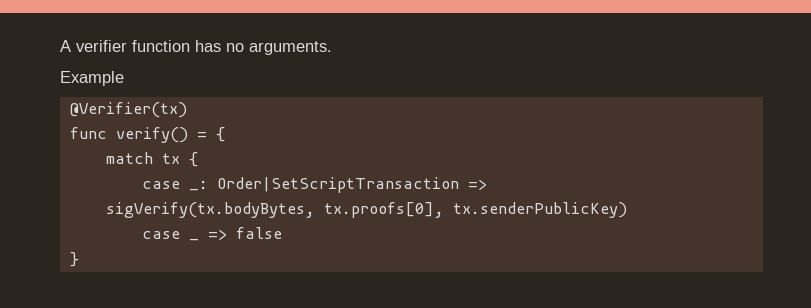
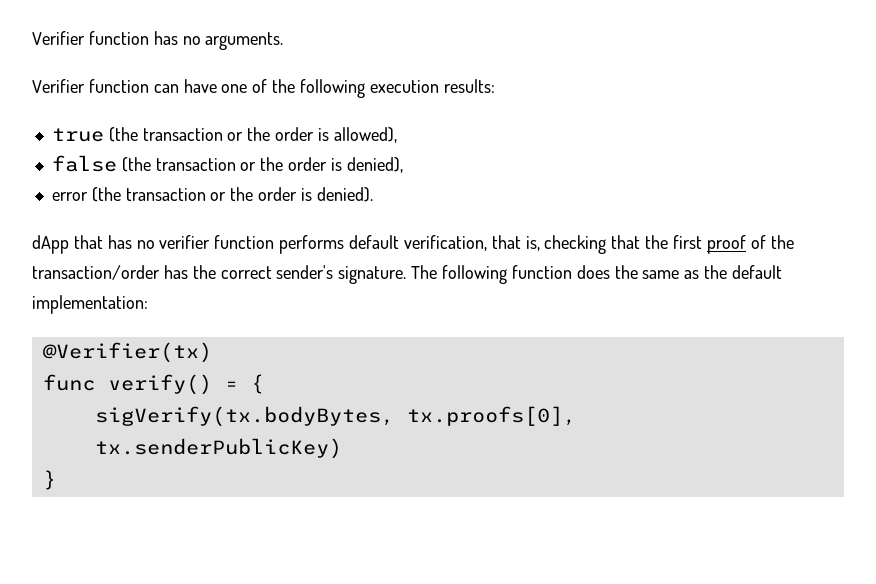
[60,40,127,52] A verifier -> [32,31,85,45] Verifier
[60,71,124,86] Example -> [32,79,495,98] [51,127,397,143] [51,155,403,173] [51,187,373,202] [32,235,794,254] [32,265,783,284] [32,295,148,314] Verifier function can have one of the following execution results: // true (the transaction or the order is allowed), // false (the transaction or the order is denied), // error (the transaction or the order is denied). // dApp that has no verifier function performs default verification, that is, checking that the first proof of the transaction/order has the correct sender's signature. The following function does the same as the default implementation:
[105,152,198,167] [141,177,487,193] // match tx { // case _: Order|SetScriptTransaction => -> (264, 384) none
[141,227,282,241] // case _ => false -> (342, 448) none

